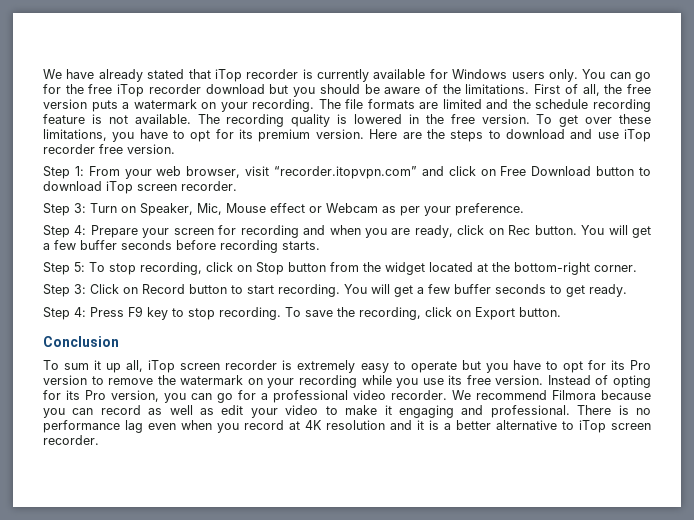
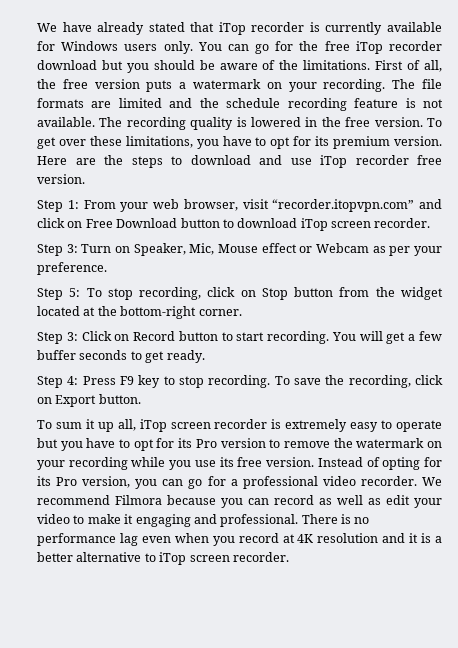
[43,225,652,238] [43,240,320,253] // Step 4: Prepare your screen for recording and when you are ready, click on Rec button. You will get a few buffer seconds before recording starts. -> (107, 268) none
[43,336,119,347] // Conclusion -> (141, 399) none

